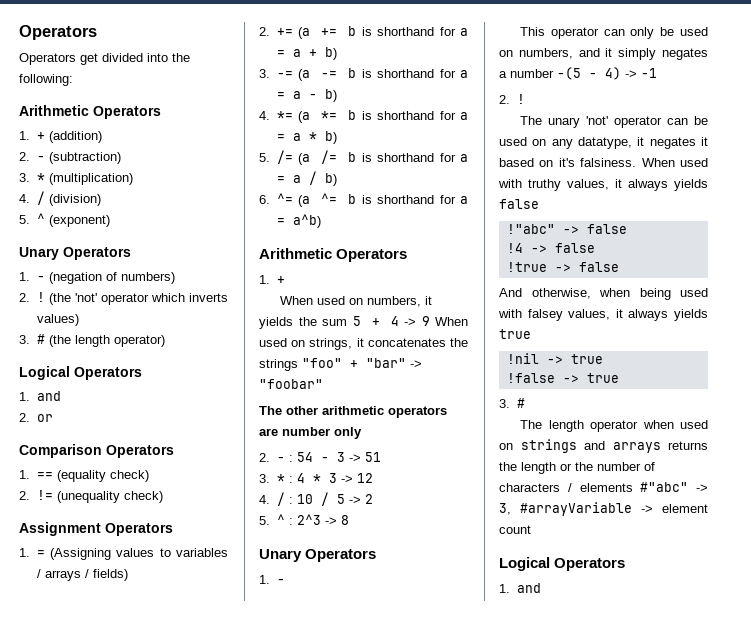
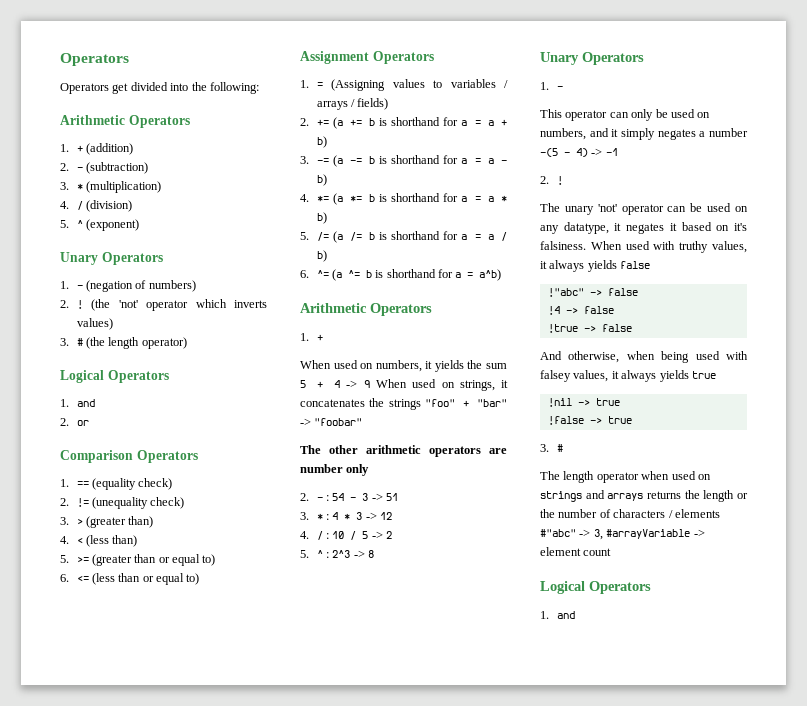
(163, 497) none -> [60,516,154,528] [60,535,138,547] [60,554,216,566] [60,573,200,585] // 3. > (greater than) // 4. < (less than) // 5. >= (greater than or equal to) // 6. <= (less than or equal to)

